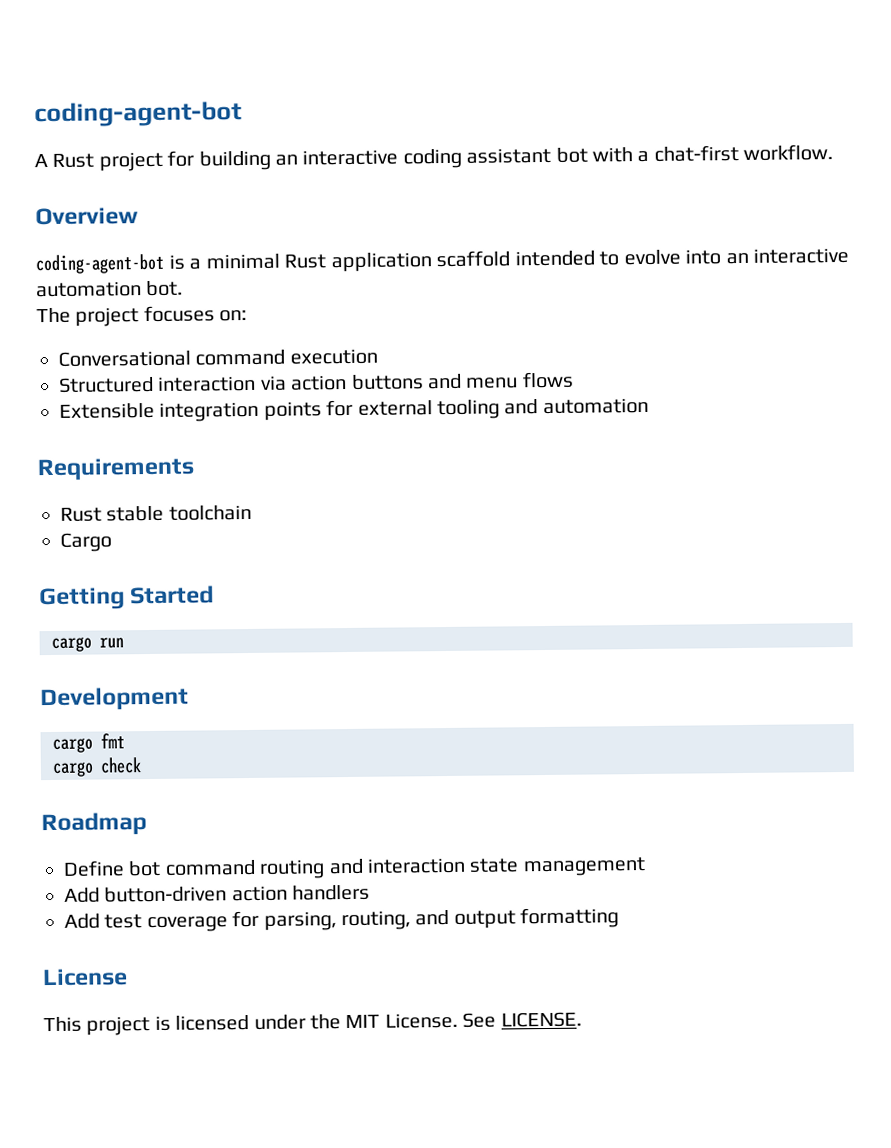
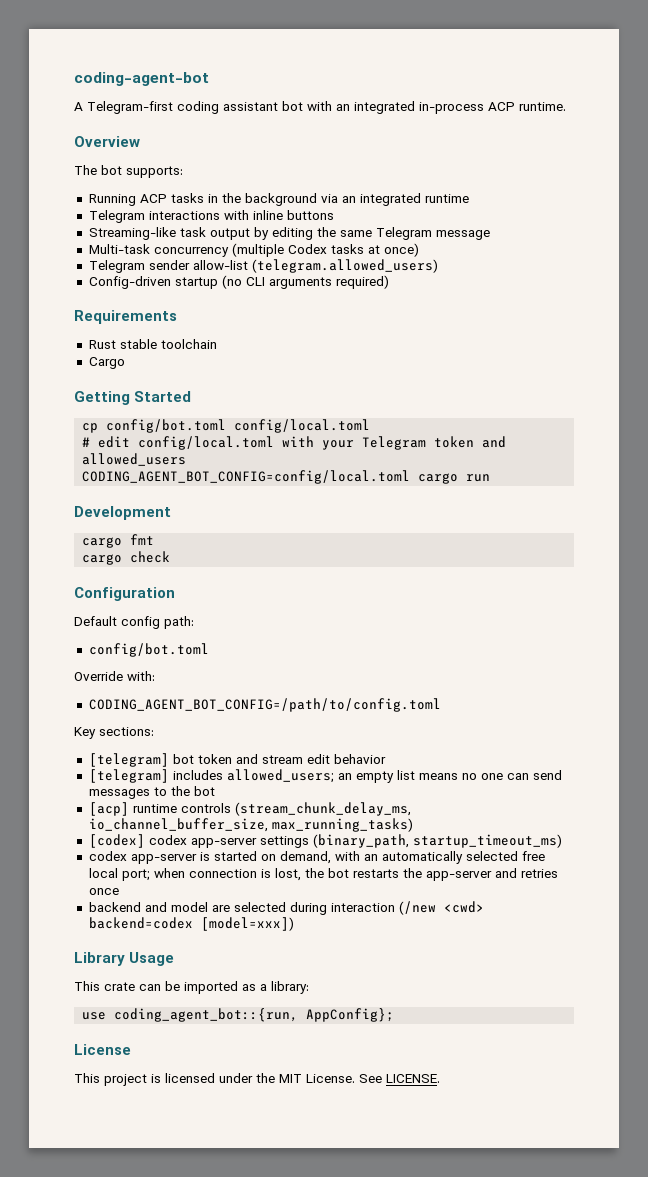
[52,144,834,172] [35,207,139,226] [35,247,849,275] [36,280,184,298] [36,305,248,327] [58,348,378,367] [58,371,574,393] [59,397,649,422] Rust project for building an interactive coding assistant bot with a chat-first workflow. // Overview // coding-agent-bot is a minimal Rust application scaffold intended to evolve into an interactive automation bot. // The project focuses on: // Conversational command execution // Structured interaction via action buttons and menu flows // Extensible integration points for external tooling and automation -> [87,101,566,114] [74,136,140,147] [74,165,183,178] [88,193,469,206] [88,210,334,223] [88,227,490,240] [88,243,419,257] [88,259,438,273] [88,275,389,289] Telegram-first coding assistant bot with an integrated in-process ACP runtime. // Overview // The bot supports: // Running ACP tasks in the background via an integrated runtime // Telegram interactions with inline buttons // Streaming-like task output by editing the same Telegram message // Multi-task concurrency (multiple Codex tasks at once) // Telegram sender allow-list (telegram.allowed_users) // Config-driven startup (no CLI arguments required)
(215, 595) none -> [82,419,371,433] [82,436,507,450] [82,453,187,466] [82,470,411,484] cp config/bot.toml config/local.toml // # edit config/local.toml with your Telegram token and allowed_users // CODING_AGENT_BOT_CONFIG=config/local.toml
[41,812,147,836] [63,856,646,879] [64,884,371,903] [64,907,620,933] Roadmap // Define bot command routing and interaction state management // Add button-driven action handlers // Add test coverage for parsing, routing, and output formatting -> [74,587,175,601] [74,616,194,629] [88,643,209,657] [74,671,155,681] [88,698,441,712] [74,727,154,739] [88,753,386,767] [88,769,562,783] [88,786,215,799] [88,802,411,816] [88,818,413,832] [88,834,562,848] [88,851,545,864] [88,868,558,881] [88,888,119,895] [88,901,484,915] [88,917,294,931] [74,952,175,966] [74,981,309,994] [82,1008,395,1022] Configuration // Default config path: // config/bot.toml // Override with: // CODING_AGENT_BOT_CONFIG=/path/to/config.toml // Key sections: // [telegram] bot token and stream edit behavior // [telegram] includes allowed_users; an empty list means no one can send messages to the bot // [acp] runtime controls (stream_chunk_delay_ms, io_channel_buffer_size, max_running_tasks) // [codex] codex app-server settings (binary_path, startup_timeout_ms) // codex app-server is started on demand, with an automatically selected free local port; when connection is lost, the bot restarts the app-server and retries once // backend and model are selected during interaction (/new <cwd> backend=codex [model=xxx]) // Library Usage // This crate can be imported as a library: // use coding_agent_bot::{run, AppConfig};

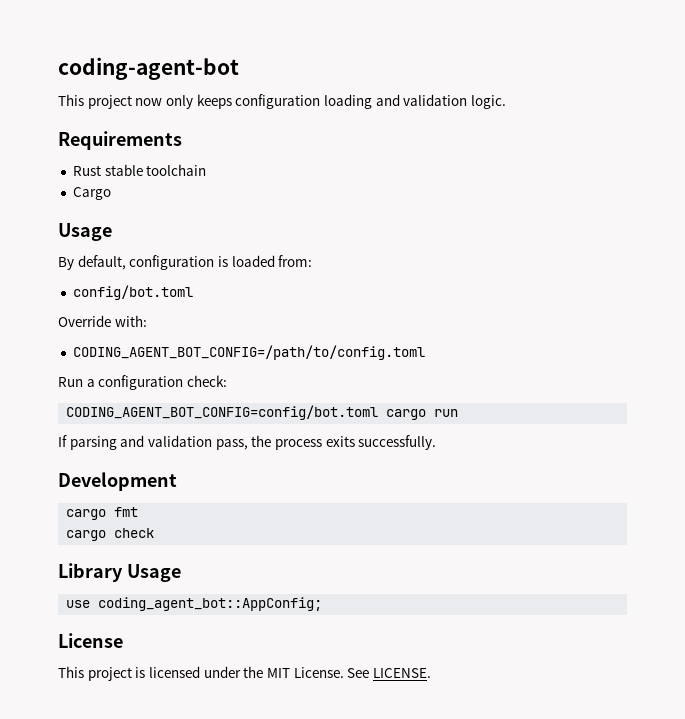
[74,101,566,114] [74,136,140,147] [74,165,183,178] [88,193,469,206] [88,210,334,223] [88,227,490,240] [88,243,419,257] [88,259,438,273] [88,275,389,289] A Telegram-first coding assistant bot with an integrated in-process ACP runtime. // Overview // The bot supports: // Running ACP tasks in the background via an integrated runtime // Telegram interactions with inline buttons // Streaming-like task output by editing the same Telegram message // Multi-task concurrency (multiple Codex tasks at once) // Telegram sender allow-list (telegram.allowed_users) // Config-driven startup (no CLI arguments required) -> [58,94,506,109] This project now only keeps configuration loading and validation logic.
[74,391,192,405] [82,419,371,433] [82,436,507,450] [82,453,187,466] [82,470,491,484] Getting Started // cp config/bot.toml config/local.toml // # edit config/local.toml with your Telegram token and allowed_users // CODING_AGENT_BOT_CONFIG=config/local.toml cargo run -> [58,223,112,241] [58,255,313,270] [72,285,193,300] [58,315,147,327] [72,345,425,360] [58,375,227,390] [66,405,459,420] [58,435,437,450] Usage // By default, configuration is loaded from: // config/bot.toml // Override with: // CODING_AGENT_BOT_CONFIG=/path/to/config.toml // Run a configuration check: // CODING_AGENT_BOT_CONFIG=config/bot.toml cargo run // If parsing and validation pass, the process exits successfully.
[74,587,175,601] [74,616,194,629] [88,643,209,657] [74,671,155,681] [88,698,441,712] [74,727,154,739] [88,753,386,767] [88,769,562,783] [88,786,215,799] [88,802,411,816] [88,818,413,832] [88,834,562,848] [88,851,545,864] [88,868,558,881] [88,888,119,895] [88,901,484,915] [88,917,294,931] [74,952,175,966] [74,981,309,994] Configuration // Default config path: // config/bot.toml // Override with: // CODING_AGENT_BOT_CONFIG=/path/to/config.toml // Key sections: // [telegram] bot token and stream edit behavior // [telegram] includes allowed_users; an empty list means no one can send messages to the bot // [acp] runtime controls (stream_chunk_delay_ms, io_channel_buffer_size, max_running_tasks) // [codex] codex app-server settings (binary_path, startup_timeout_ms) // codex app-server is started on demand, with an automatically selected free local port; when connection is lost, the bot restarts the app-server and retries once // backend and model are selected during interaction (/new <cwd> backend=codex [model=xxx]) // Library Usage // This crate can be imported as a library: -> [58,563,181,582] Library Usage
[114,1008,395,1022] coding_agent_bot::{run, AppConfig}; -> [98,597,323,611] coding_agent_bot::AppConfig;

